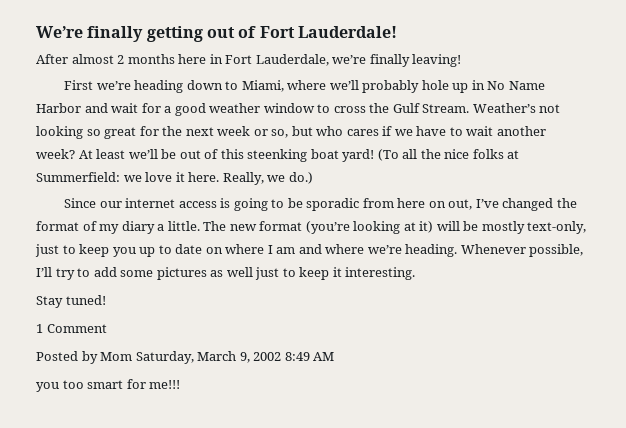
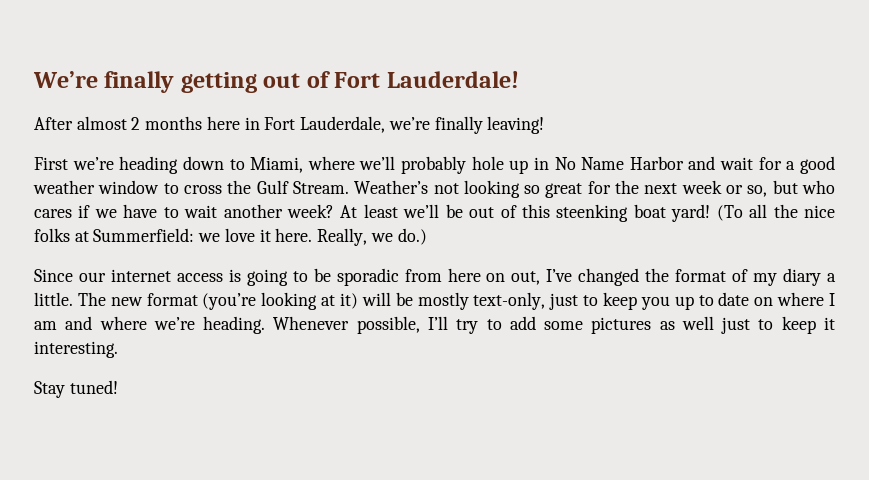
[36,324,107,333] [36,351,335,364] [36,379,181,392] // 1 Comment // Posted by Mom Saturday, March 9, 2002 8:49 AM // you too smart for me!!! -> (118, 387) none

